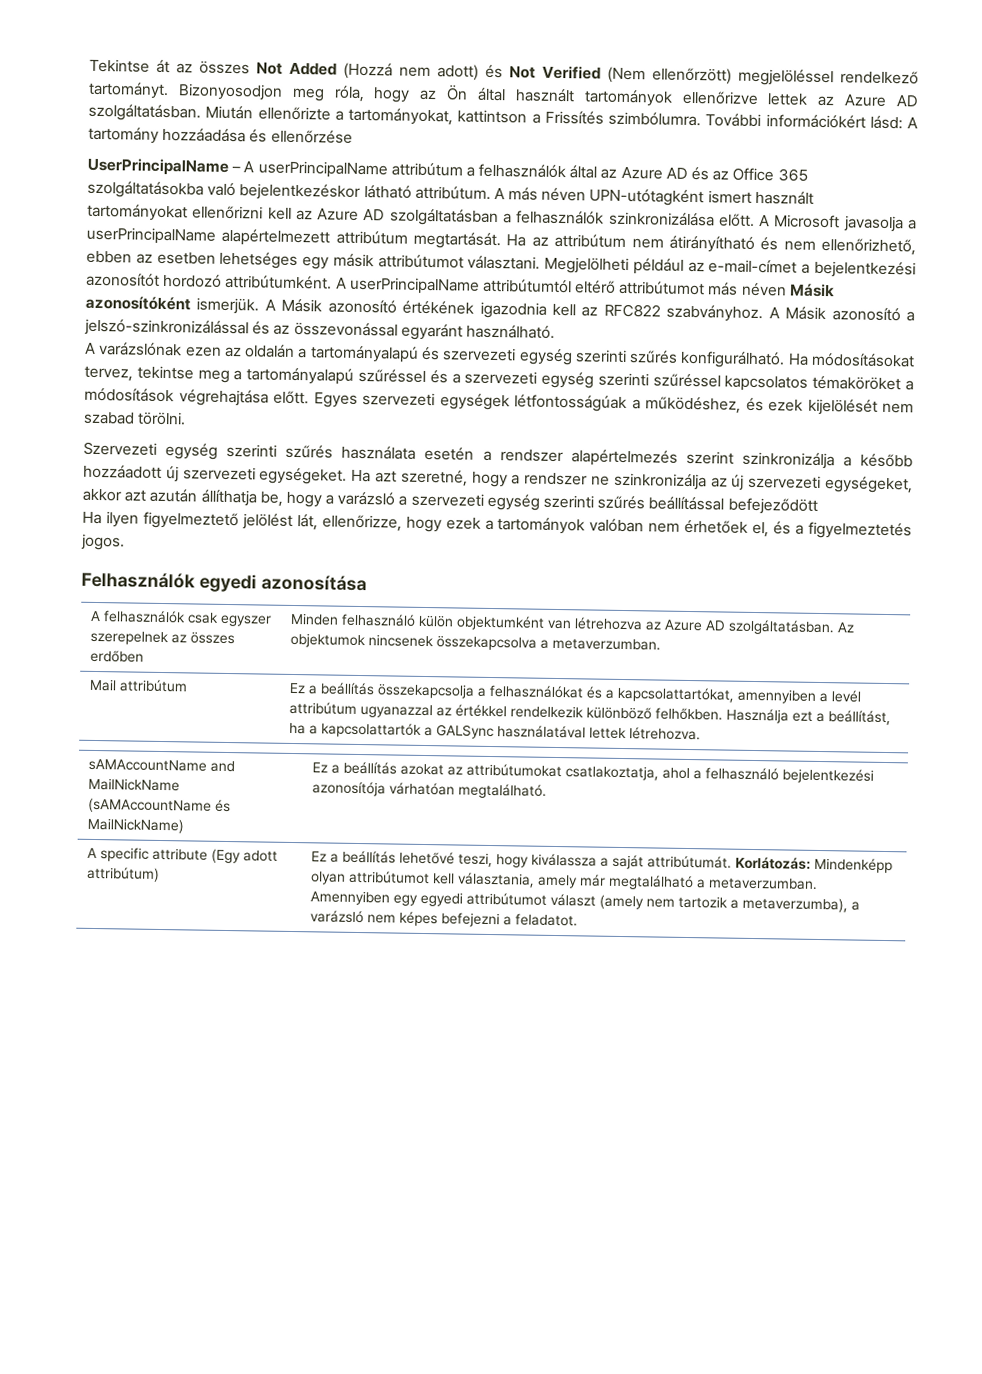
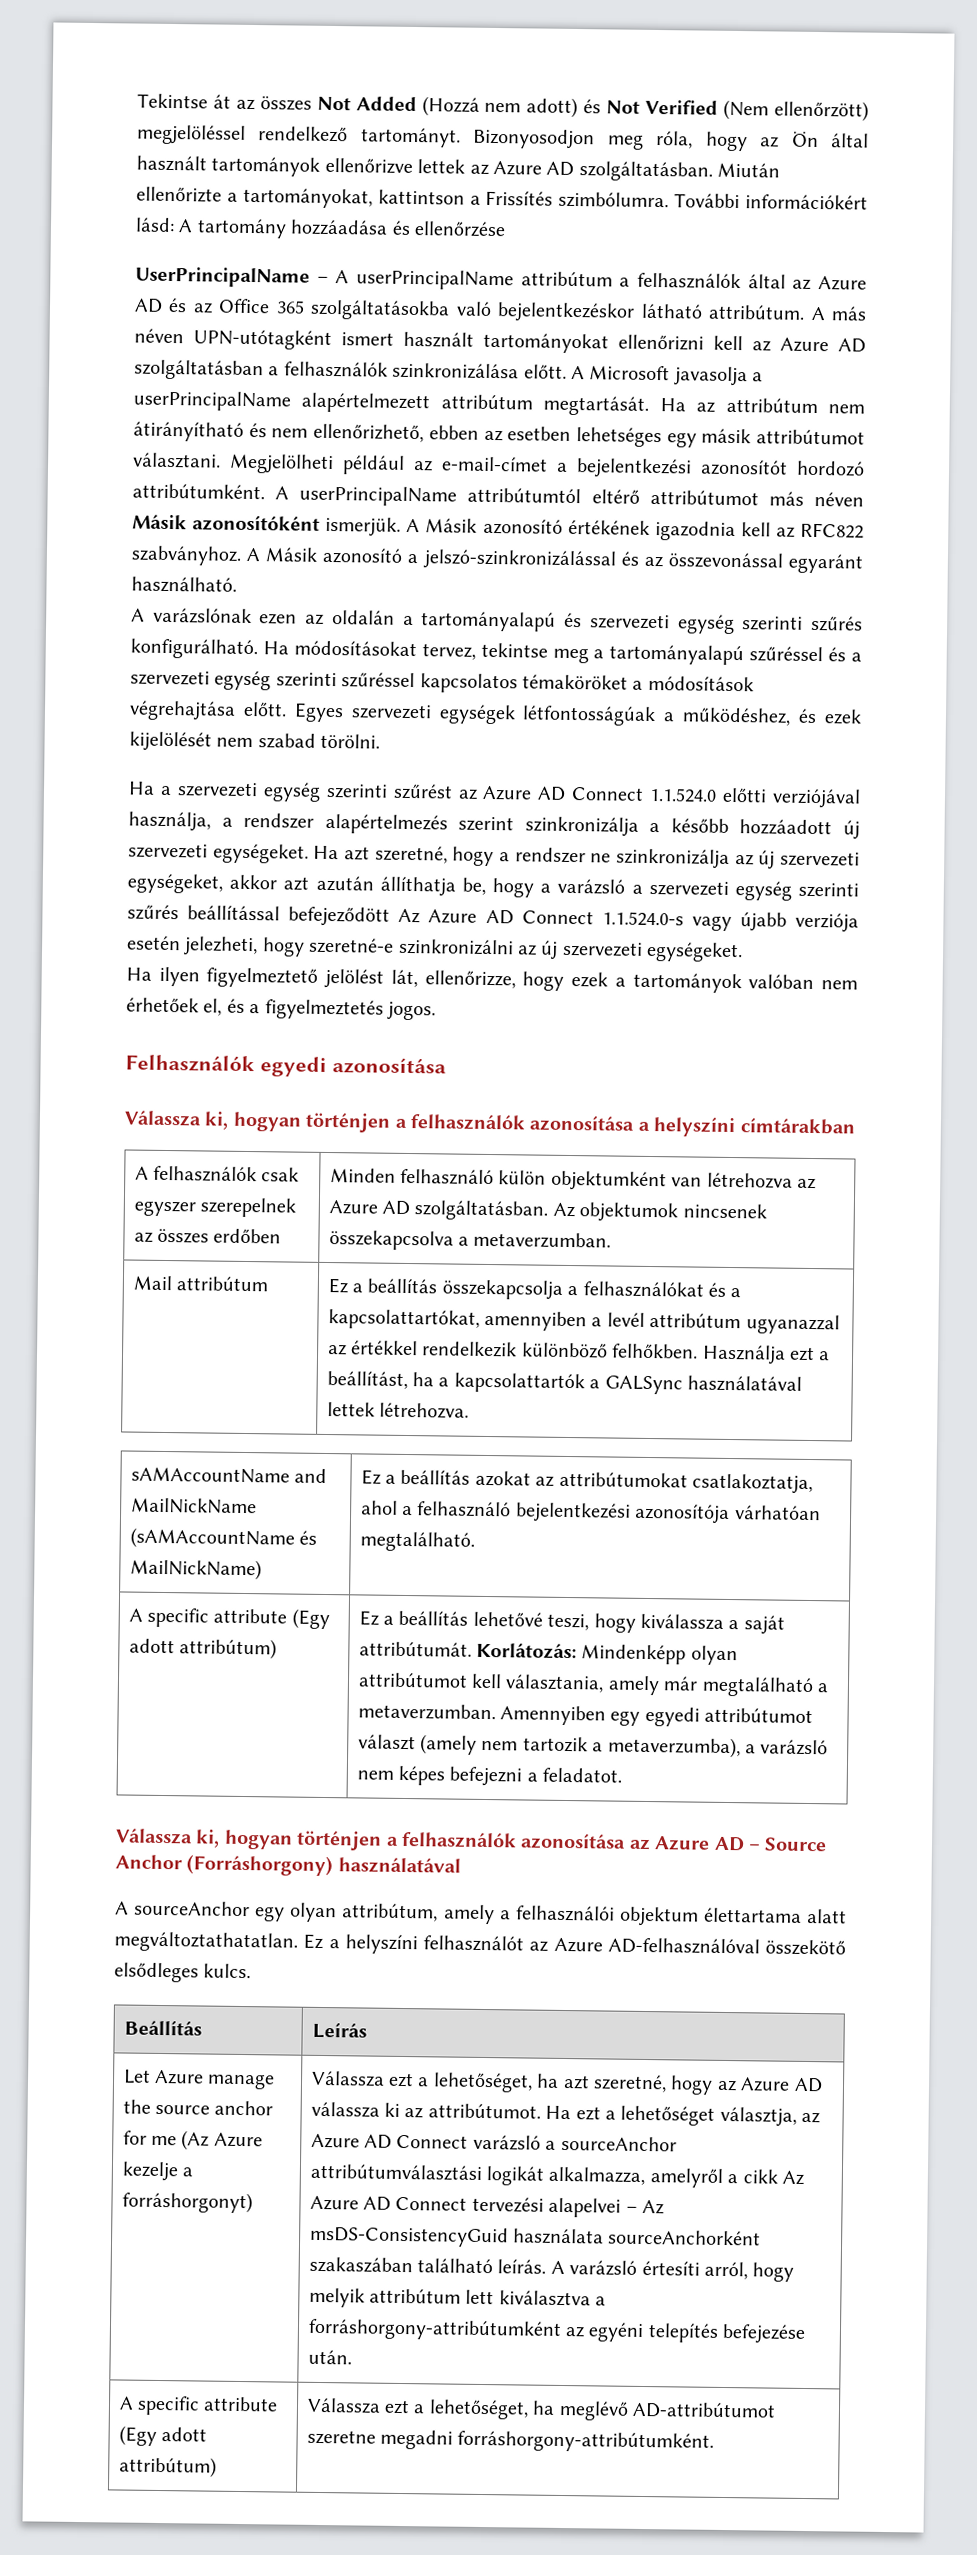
[83,441,475,461] Szervezeti egység szerinti szűrés használata esetén -> [128,781,861,809] [128,811,211,832] Ha a szervezeti egység szerinti szűrést az Azure AD Connect 1.1.524.0 előtti verziójával használja,
(818, 506) none -> [398,908,860,933] [127,935,744,963] Az Azure AD Connect 1.1.524.0-s vagy újabb verziója esetén jelezheti, hogy szeretné-e szinkronizálni az új szervezeti egységeket.
(367, 583) none -> [124,1110,855,1138] // Válassza ki, hogyan történjen a felhasználók azonosítása a helyszíni címtárakban
(579, 920) none -> [115,1828,828,1852] [115,1854,461,1877] [115,1900,848,1927] [114,1931,846,1956] [114,1962,252,1983] [123,2020,202,2036] [311,2022,367,2039] [122,2069,276,2090] [122,2099,274,2116] [122,2130,263,2151] [121,2161,193,2182] [121,2191,253,2214] [310,2070,823,2095] [310,2101,821,2127] [310,2133,677,2152] [309,2163,804,2188] [309,2195,664,2218] [308,2225,762,2248] [308,2256,795,2282] [308,2287,607,2308] [307,2318,807,2345] [307,2349,352,2365] [118,2395,279,2416] [118,2425,207,2446] [118,2456,217,2478] [306,2397,776,2421] [306,2429,715,2453] // Válassza ki, hogyan történjen a felhasználók azonosítása az Azure AD – Source Anchor (Forráshorgony) használatával // A sourceAnchor egy olyan attribútum, amely a felhasználói objektum élettartama alatt megváltoztathatatlan. Ez a helyszíni felhasználót az Azure AD-felhasználóval összekötő elsődleges kulcs. // Beállítás | Leírás // Let Azure manage the source anchor for me (Az Azure kezelje a forráshorgonyt) | Válassza ezt a lehetőséget, ha azt szeretné, hogy az Azure AD válassza ki az attribútumot. Ha ezt a lehetőséget választja, az Azure AD Connect varázsló a sourceAnchor attribútumválasztási logikát alkalmazza, amelyről a cikk Az Azure AD Connect tervezési alapelvei – Az msDS-ConsistencyGuid használata sourceAnchorként szakaszában található leírás. A varázsló értesíti arról, hogy melyik attribútum lett kiválasztva a forráshorgony-attribútumként az egyéni telepítés befejezése után. // A specific attribute (Egy adott attribútum) | Válassza ezt a lehetőséget, ha meglévő AD-attribútumot szeretne megadni forráshorgony-attribútumként.

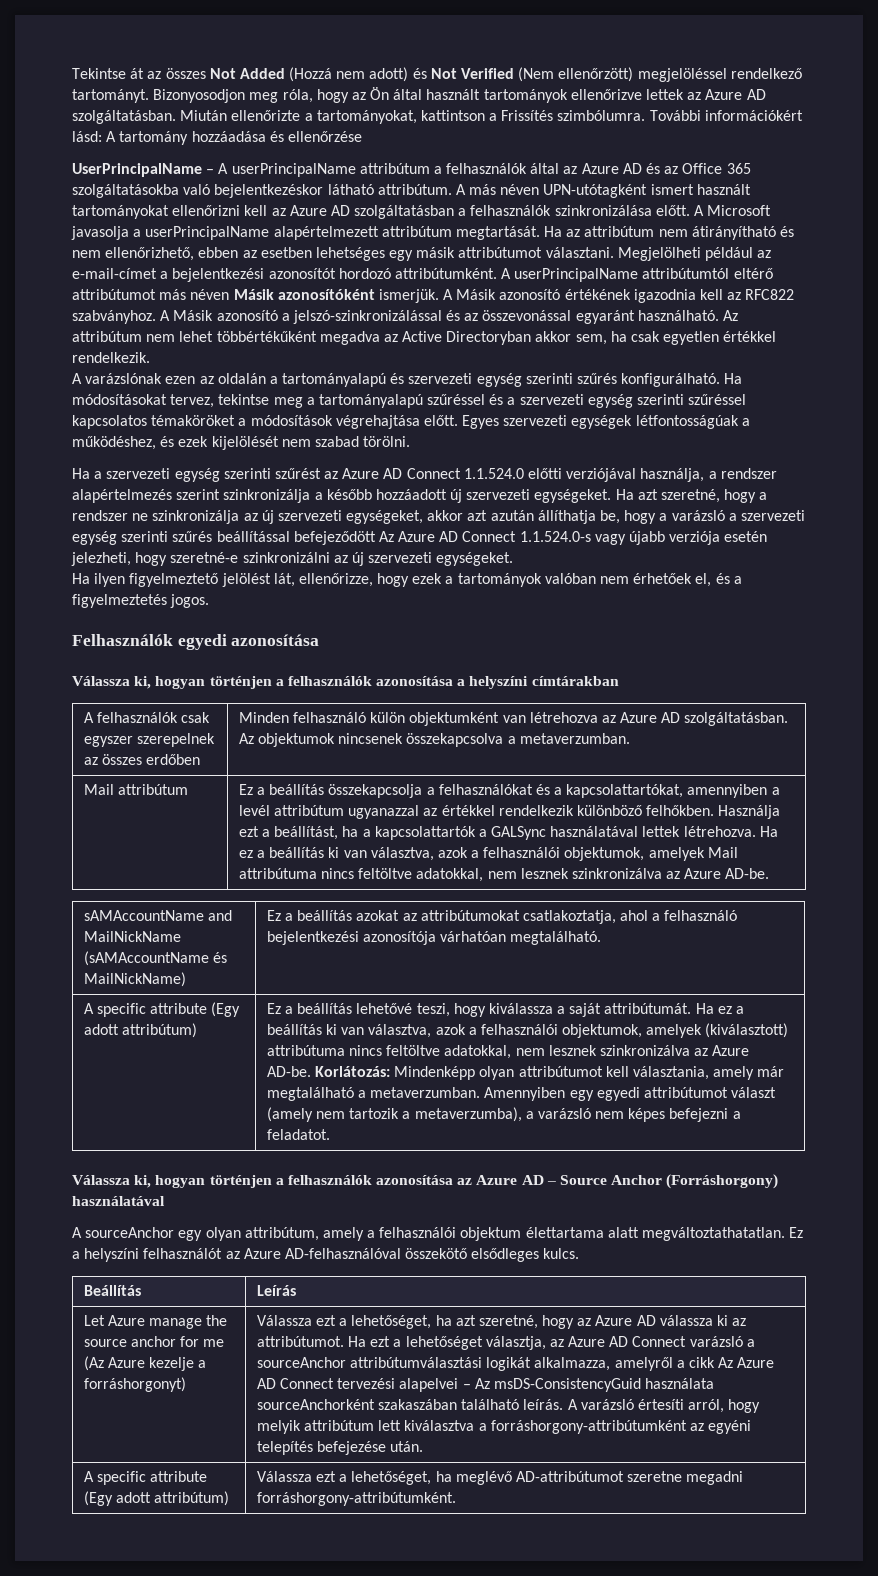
(237, 584) none -> [723,310,739,321] [72,331,777,345] [72,352,150,363] Az attribútum nem lehet többértékűként megadva az Active Directoryban akkor sem, ha csak egyetlen értékkel rendelkezik.
(469, 1410) none -> [759,826,778,837] [238,847,738,861] [238,868,770,882] Ha ez a beállítás ki van választva, azok a felhasználói objektumok, amelyek Mail attribútuma nincs feltöltve adatokkal, nem lesznek szinkronizálva az Azure AD-be.
(472, 1649) none -> [695,1003,745,1014] [266,1023,789,1038] [266,1045,750,1059] [266,1066,311,1077] Ha ez a beállítás ki van választva, azok a felhasználói objektumok, amelyek (kiválasztott) attribútuma nincs feltöltve adatokkal, nem lesznek szinkronizálva az Azure AD-be.

